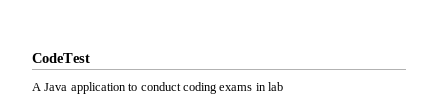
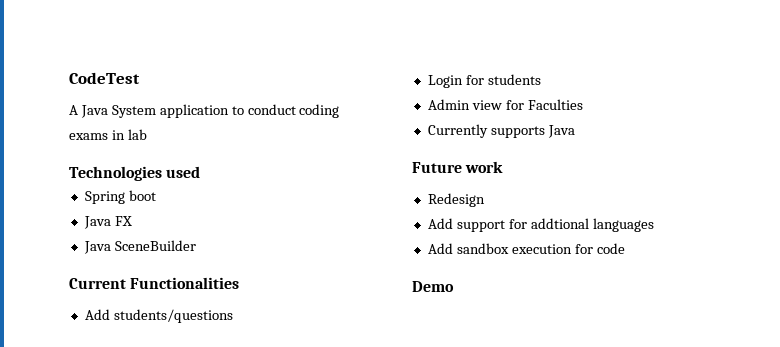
(68, 87) none -> [111,105,156,118] System
(283, 86) none -> [69,166,201,181] [84,190,156,204] [83,216,132,229] [83,240,196,254] [69,277,240,289] [84,309,233,323] [427,74,541,88] [427,99,583,110] [427,124,575,138] [412,161,504,173] [427,193,485,207] [427,218,654,232] [427,243,625,254] [412,281,454,292] // Technologies used // Spring boot // Java FX // Java SceneBuilder // Current Functionalities // Add students/questions // Login for students // Admin view for Faculties // Currently supports Java // Future work // Redesign // Add support for addtional languages // Add sandbox execution for code // Demo

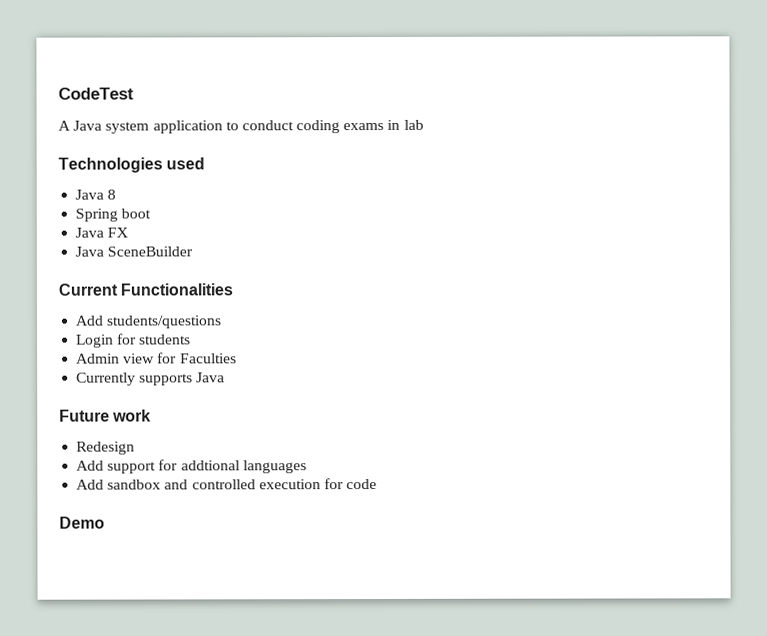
[111,105,156,118] System -> [105,121,150,134] system
(201, 172) none -> [75,189,117,200] // Java 8
(509, 248) none -> [164,479,256,490] and controlled

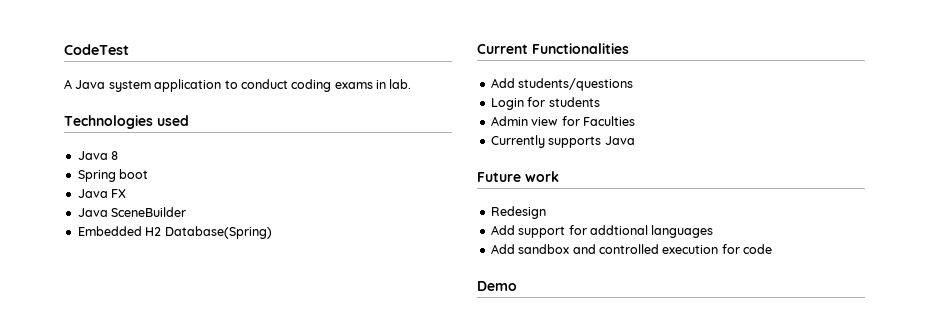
[403,119,424,130] lab -> [389,79,412,89] lab.
(194, 251) none -> [77,226,272,239] // Embedded H2 Database(Spring)

